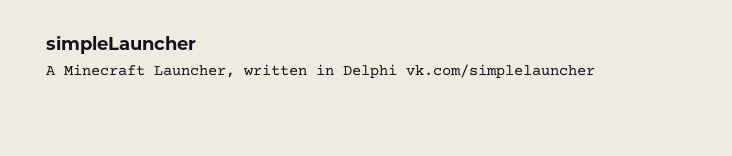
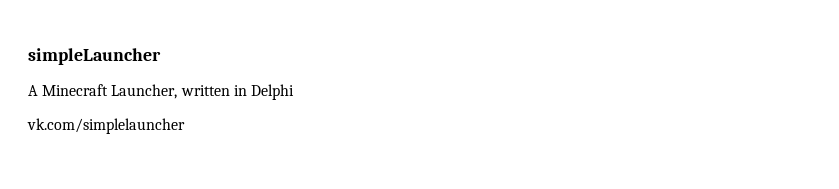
(397, 71) none -> (294, 92) //

